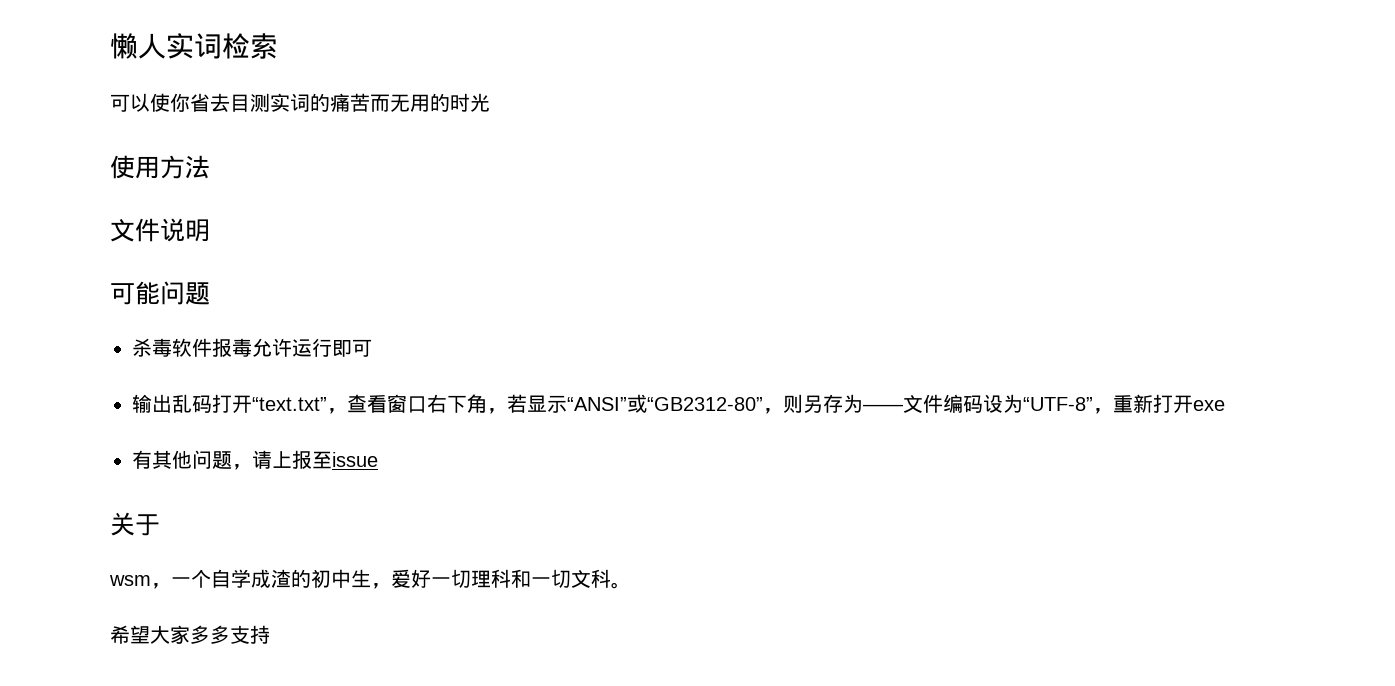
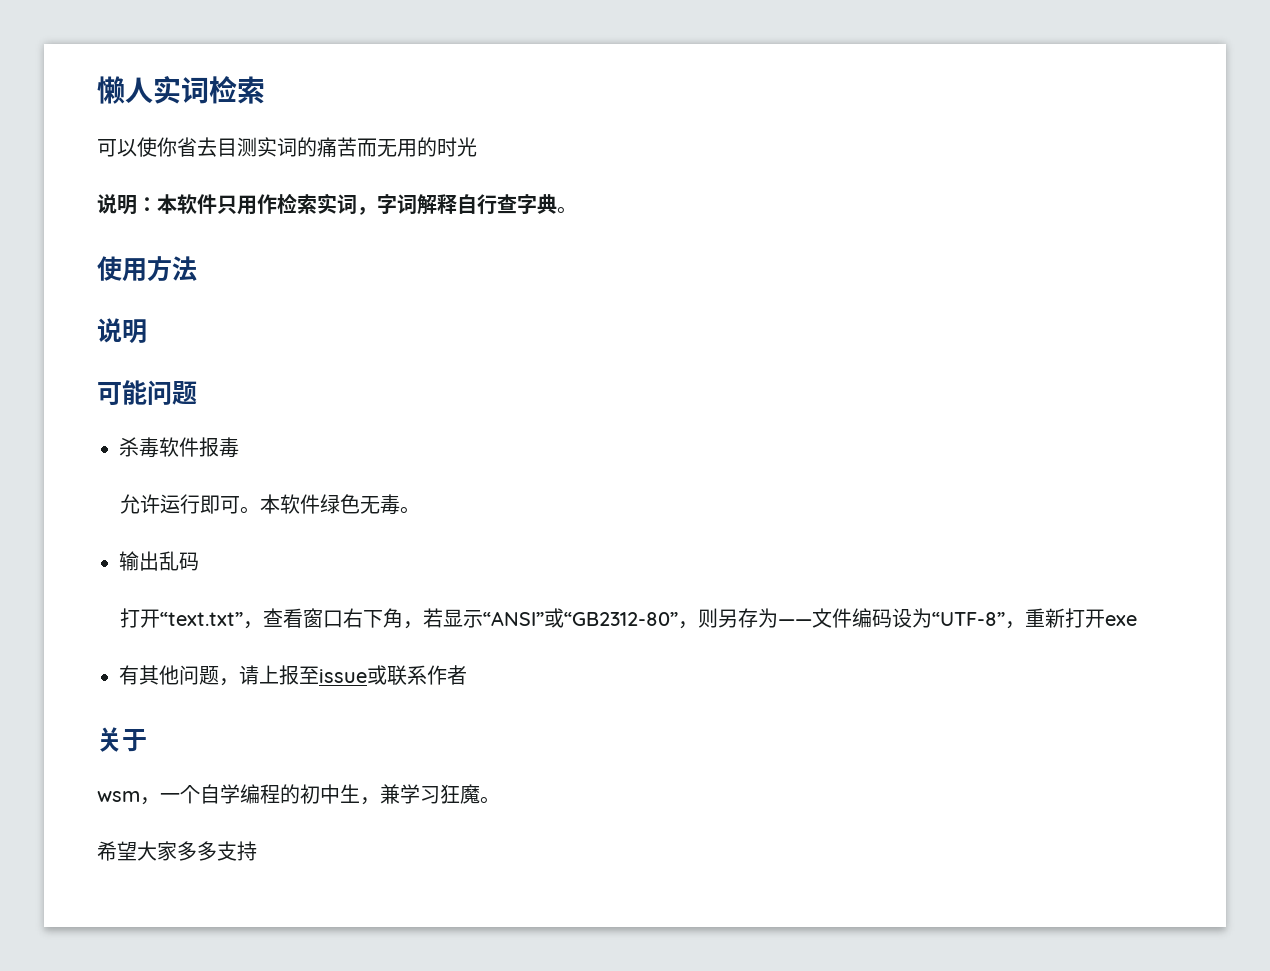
(490, 102) none -> [97,193,577,215] // 说明：本软件只用作检索实词，字词解释自行查字典。
[110,218,160,242] 文件 -> (197, 268) none
(252, 347) none -> (239, 447) //
(372, 348) none -> [240,494,421,515] 。本软件绿色无毒。
(212, 404) none -> (199, 561) //
(378, 459) none -> [367,665,467,686] 或联系作者
[251,569,291,588] 成渣 -> [240,784,280,804] 编程
[391,569,611,588] 爱好一切理科和一切文科 -> [380,784,480,804] 兼学习狂魔

